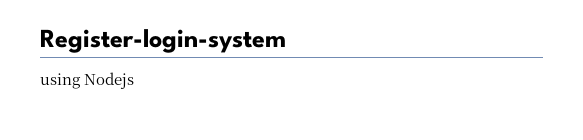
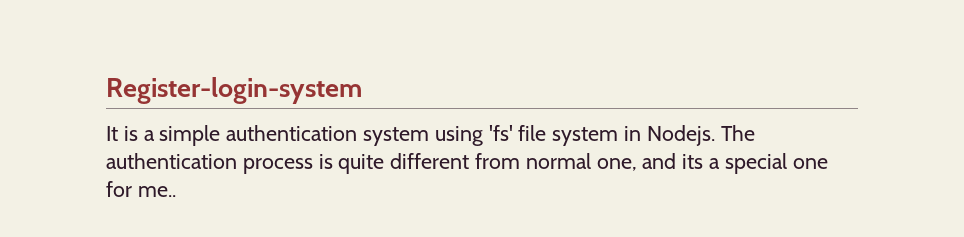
[40,72,135,89] using Nodejs -> [106,125,755,146] [106,153,828,174] [106,181,176,197] It is a simple authentication system using 'fs' file system in Nodejs. The authentication process is quite different from normal one, and its a special one for me..

